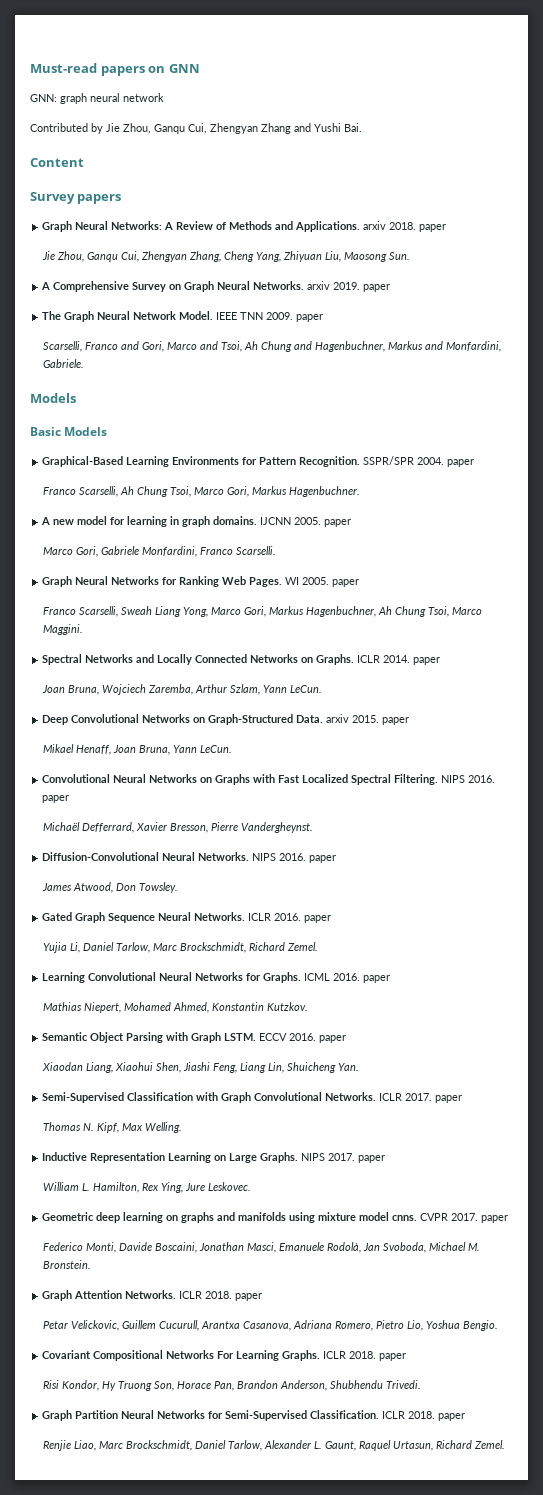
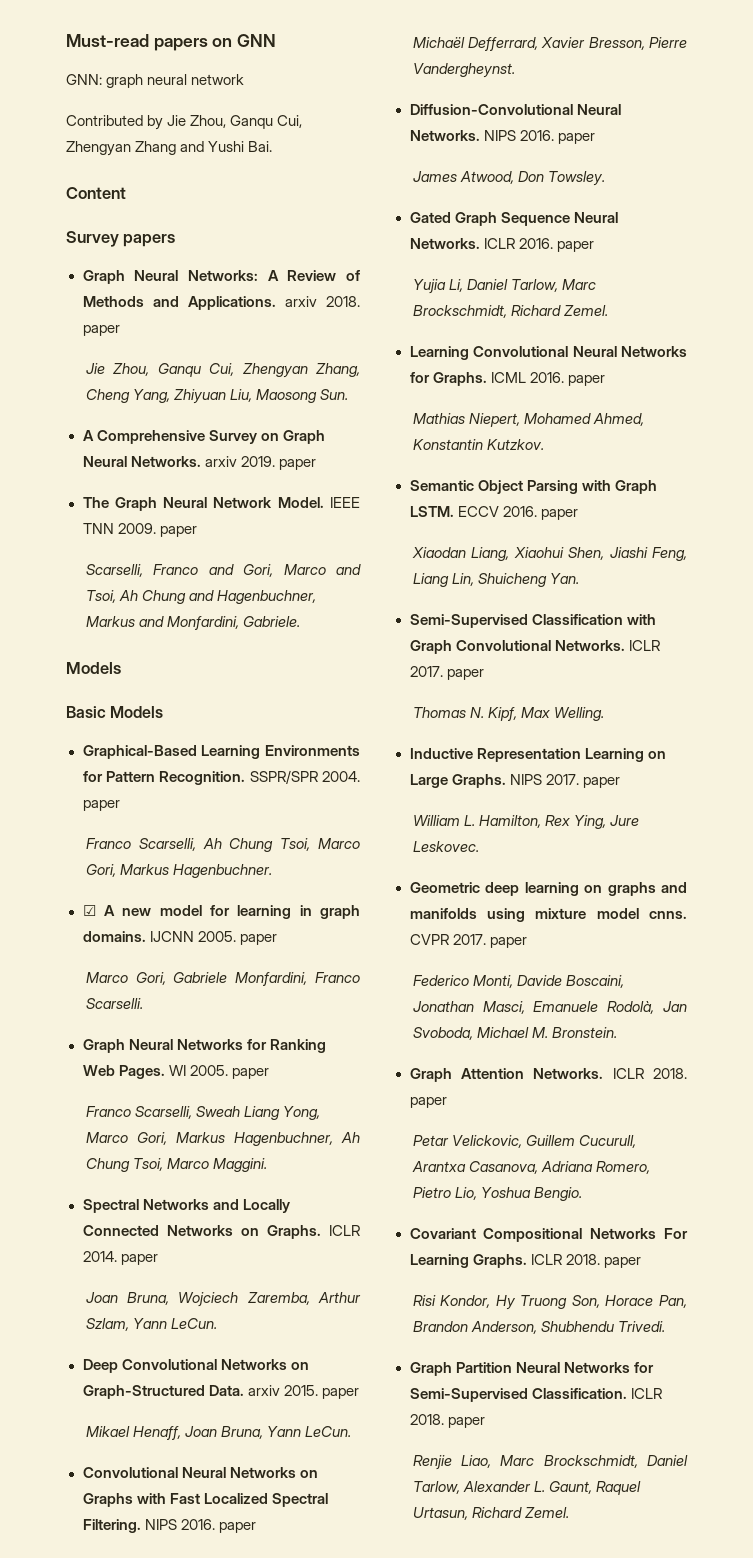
(360, 491) none -> [82,905,96,916] ☑

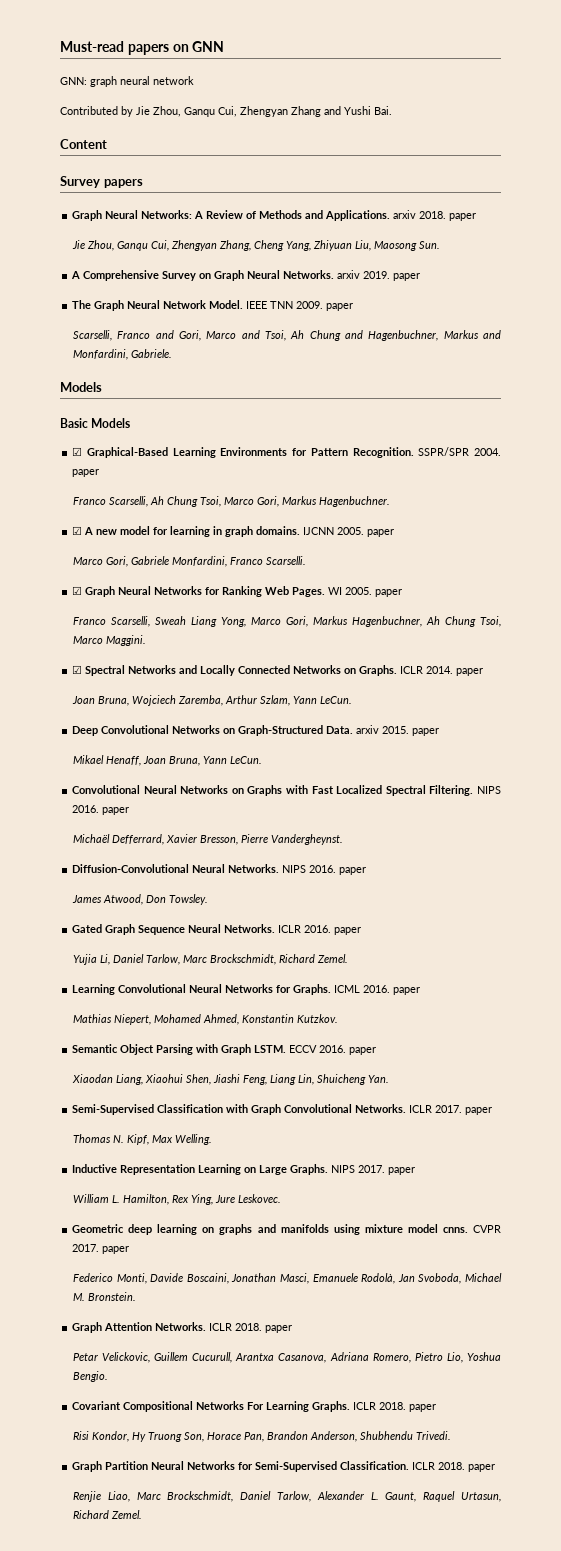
(164, 712) none -> [72,447,83,456] ☑
(143, 1003) none -> [72,586,83,595] ☑
(268, 1165) none -> [72,665,83,674] ☑

